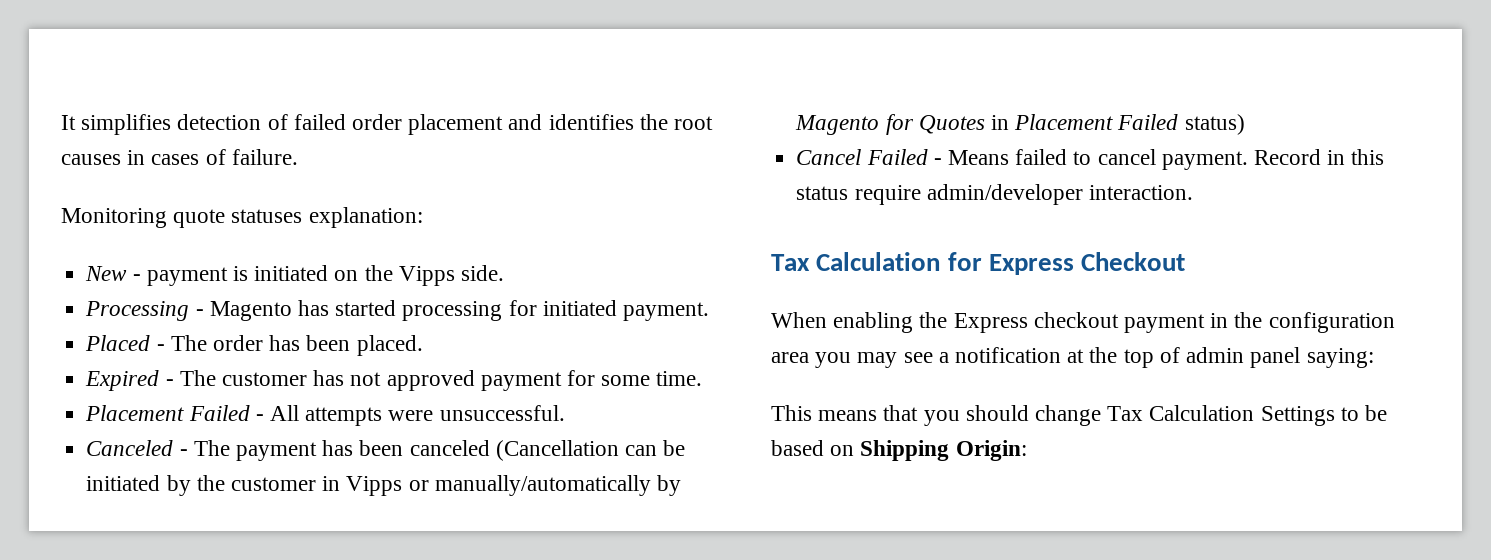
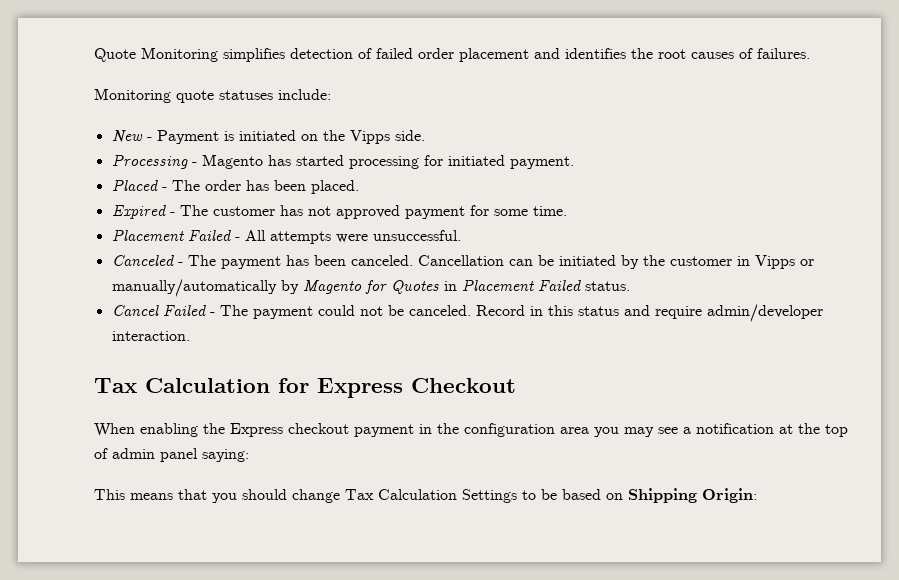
[61,115,76,130] It -> [94,47,218,62] Quote Monitoring
[127,149,298,165] in cases of failure. -> [739,48,810,59] of failures.
[308,207,423,228] explanation: -> [278,89,331,100] include:
[146,267,228,286] payment -> [156,130,219,144] Payment
[409,440,619,461] canceled (Cancellation -> [350,255,504,266] canceled. Cancellation
[1184,114,1245,135] status) -> [584,281,630,291] status.
[947,149,1248,170] Means failed to cancel payment. -> [219,305,471,319] The payment could not be canceled.
(849, 193) none -> [623,305,650,316] and

